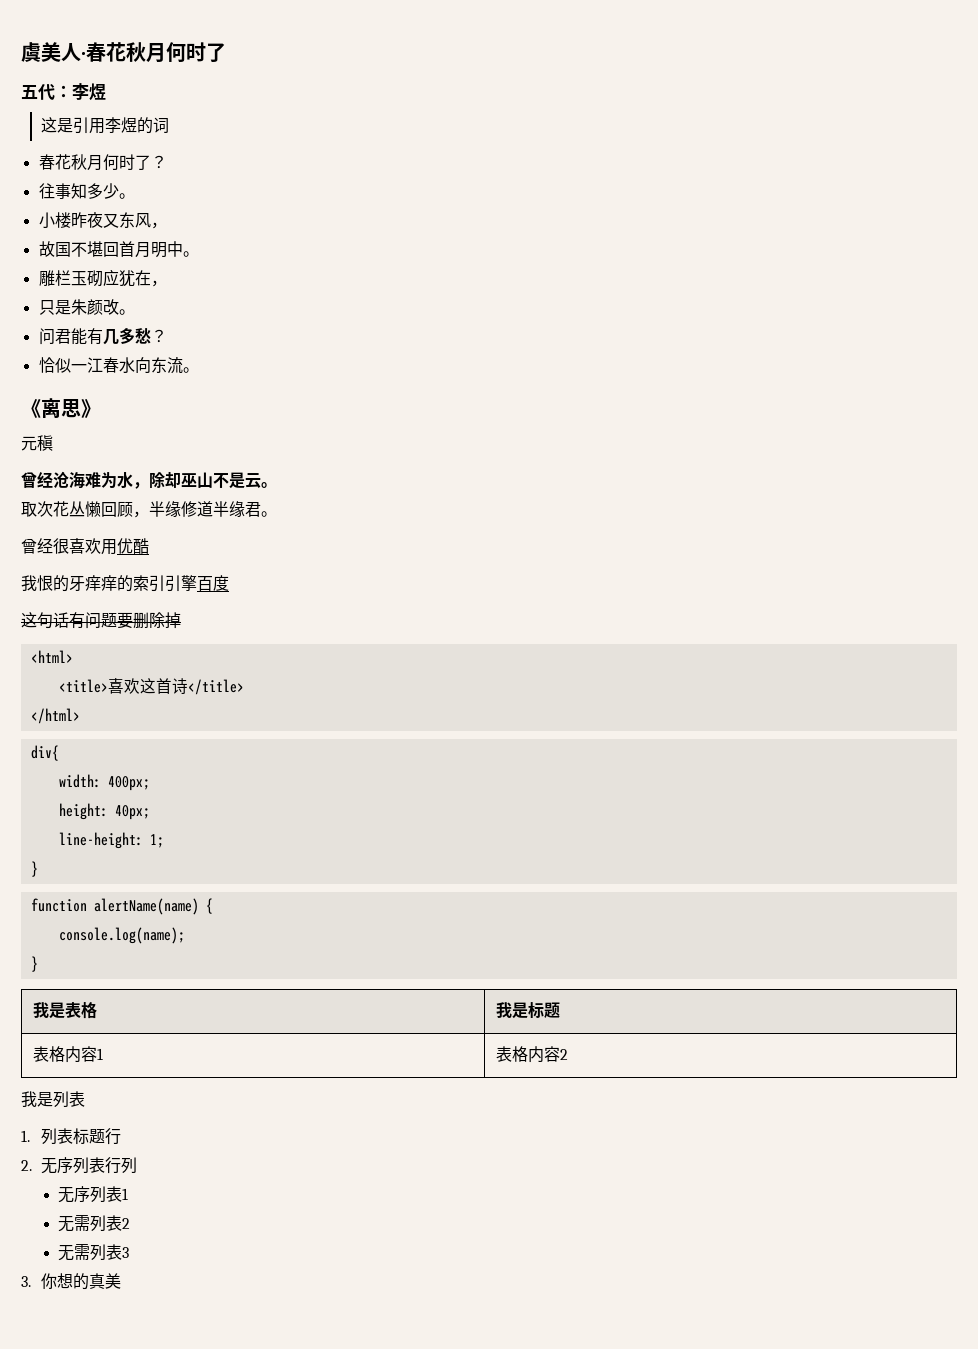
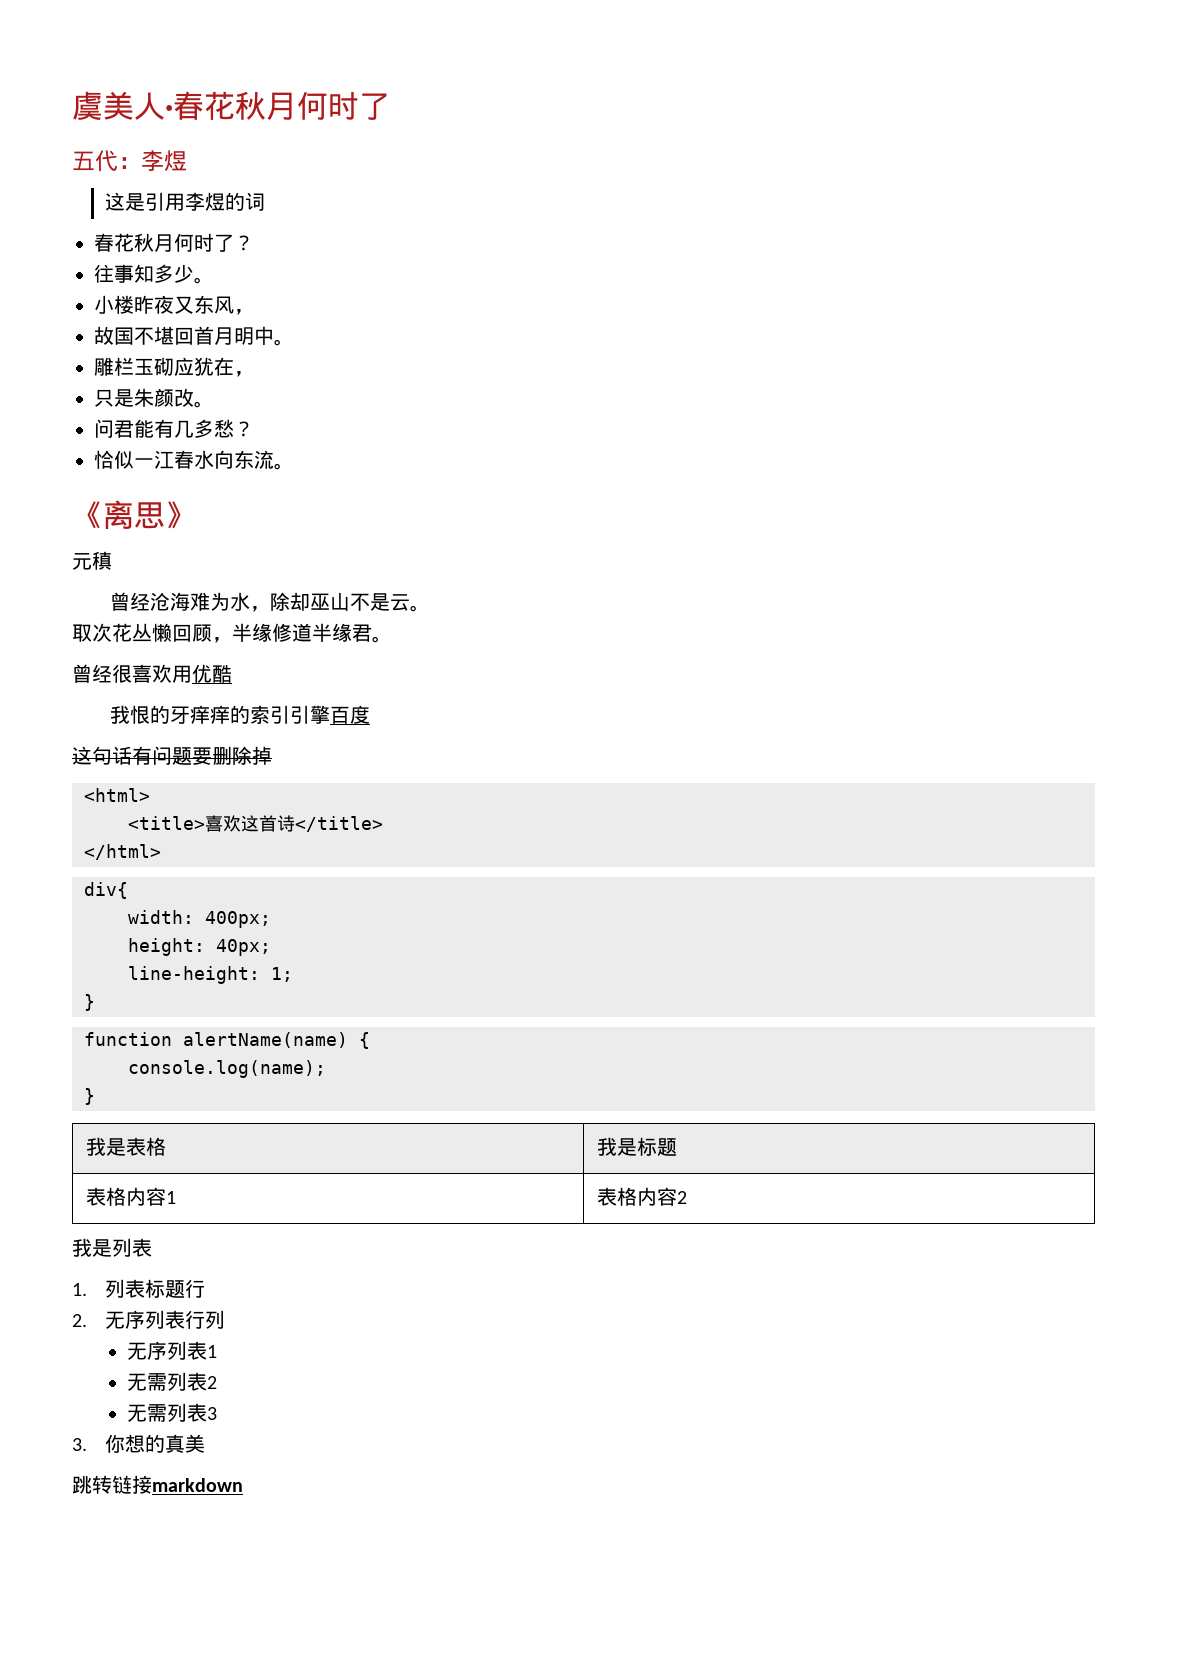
(121, 1281) none -> [72,1475,243,1494] // 跳转链接markdown

